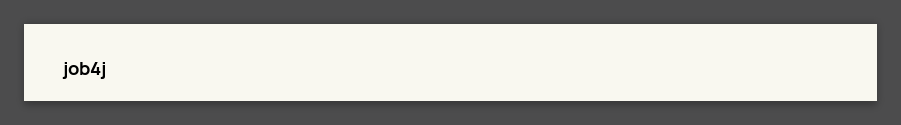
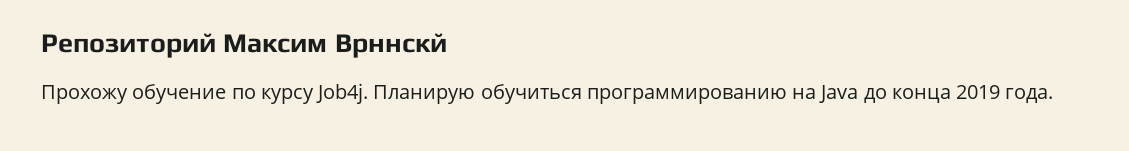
[62,62,106,79] job4j -> [41,33,447,58] [41,83,1054,104] Репозиторий Максим Врннскй // Прохожу обучение по курсу Job4j. Планирую обучиться программированию на Java до конца 2019 года.

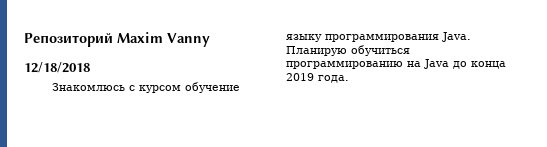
[223,33,447,58] [41,83,369,104] Максим Врннскй // Прохожу обучение по курсу Job4j. -> [117,32,210,47] [24,62,90,73] [52,82,241,93] [286,32,471,42] Maxim Vanny // 12/18/2018 // Знакомлюсь с курсом обучение языку программирования Java.

